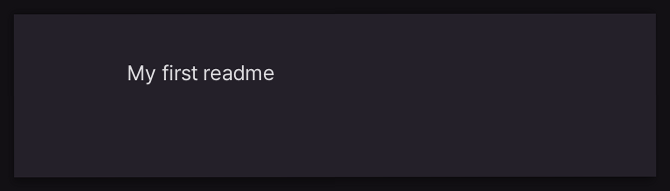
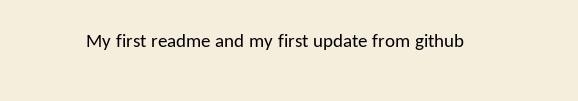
(276, 73) none -> [214,34,464,50] and my first update from github

